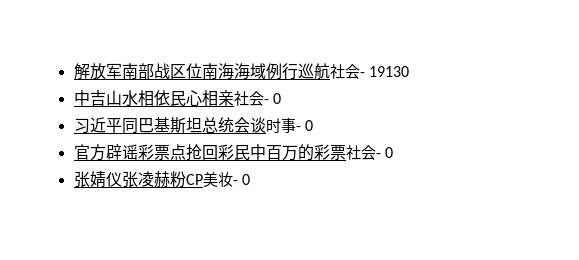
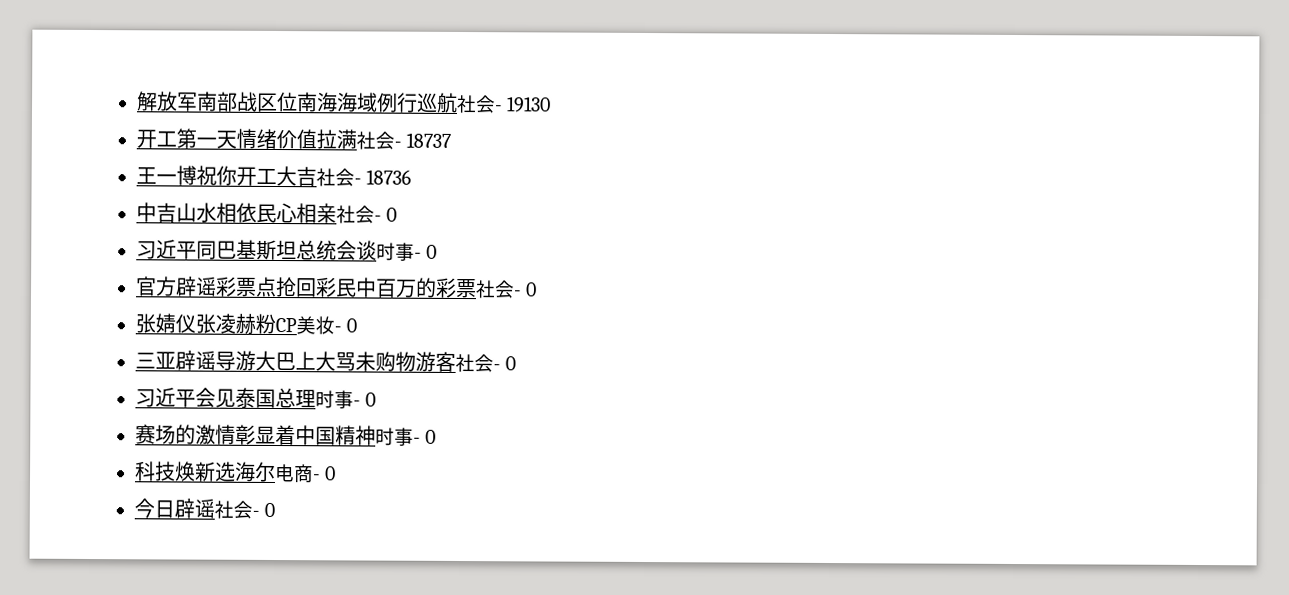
(409, 71) none -> [136,128,452,150] [136,165,412,187] // 开工第一天情绪价值拉满社会- 18737 // 王一博祝你开工大吉社会- 18736
(250, 179) none -> [135,350,517,373] [135,387,377,409] [135,424,437,446] [134,461,337,483] [134,498,276,519] // 三亚辟谣导游大巴上大骂未购物游客社会- 0 // 习近平会见泰国总理时事- 0 // 赛场的激情彰显着中国精神时事- 0 // 科技焕新选海尔电商- 0 // 今日辟谣社会- 0

